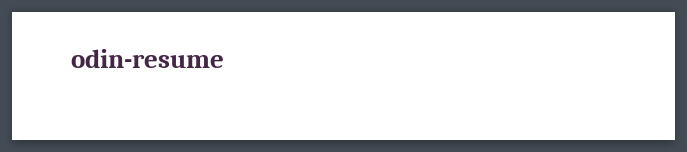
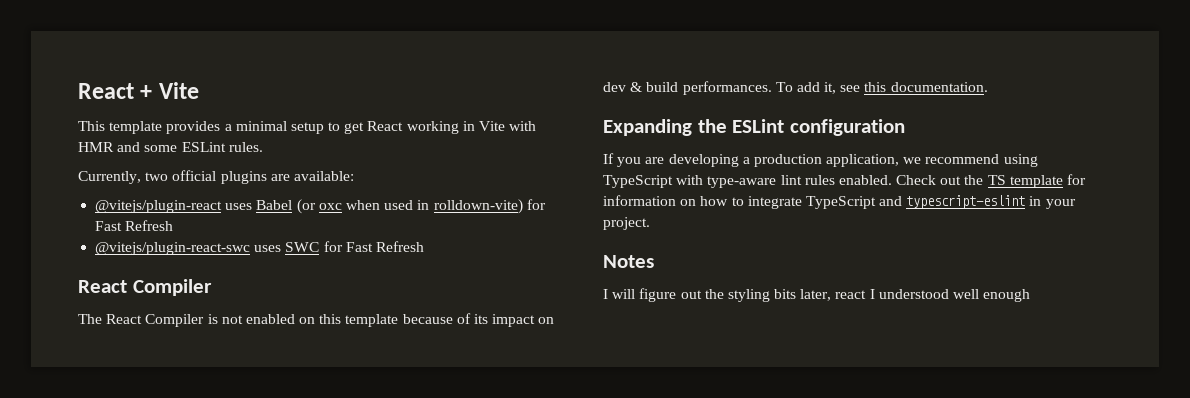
[71,49,224,68] odin-resume -> [78,82,199,99] [78,121,537,134] [78,142,263,152] [78,170,354,184] [95,199,546,214] [95,220,174,231] [95,241,424,255] [78,279,212,296] [78,313,555,327] [603,81,988,95] [603,119,906,136] [603,153,1038,167] [603,174,1087,188] [603,195,1076,209] [603,217,650,230] [603,255,654,268] [603,288,1031,302] React + Vite // This template provides a minimal setup to get React working in Vite with HMR and some ESLint rules. // Currently, two official plugins are available: // @vitejs/plugin-react uses Babel (or oxc when used in rolldown-vite) for Fast Refresh // @vitejs/plugin-react-swc uses SWC for Fast Refresh // React Compiler // The React Compiler is not enabled on this template because of its impact on dev & build performances. To add it, see this documentation. // Expanding the ESLint configuration // If you are developing a production application, we recommend using TypeScript with type-aware lint rules enabled. Check out the TS template for information on how to integrate TypeScript and typescript-eslint in your project. // Notes // I will figure out the styling bits later, react I understood well enough

